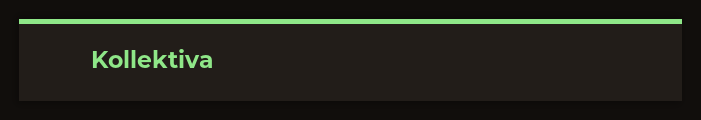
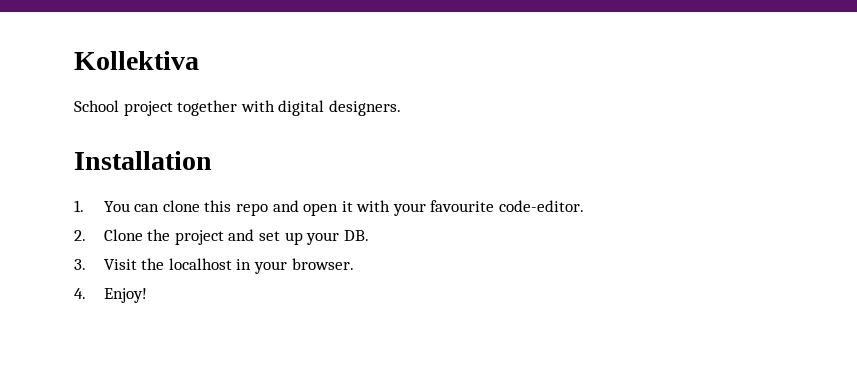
(214, 58) none -> [74,100,401,116] [74,151,212,170] [74,200,585,216] [74,229,369,245] [74,258,354,274] [74,288,147,303] // School project together with digital designers. // Installation // 1. You can clone this repo and open it with your favourite code-editor. // 2. Clone the project and set up your DB. // 3. Visit the localhost in your browser. // 4. Enjoy!

